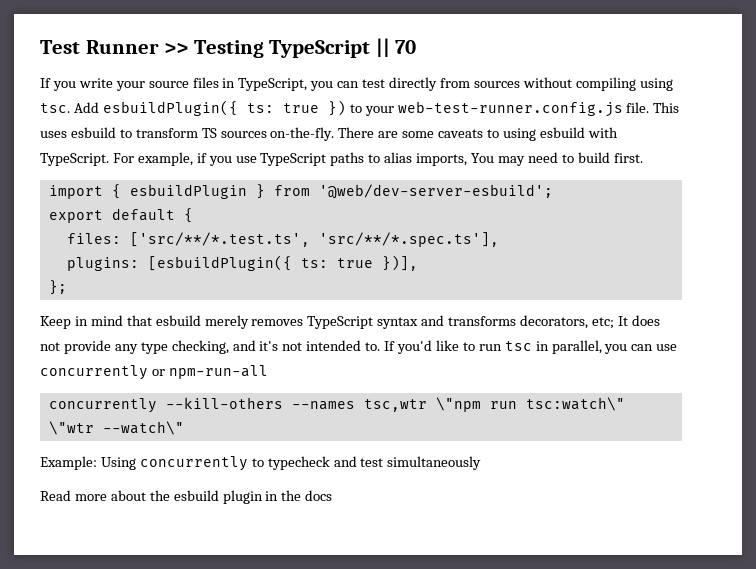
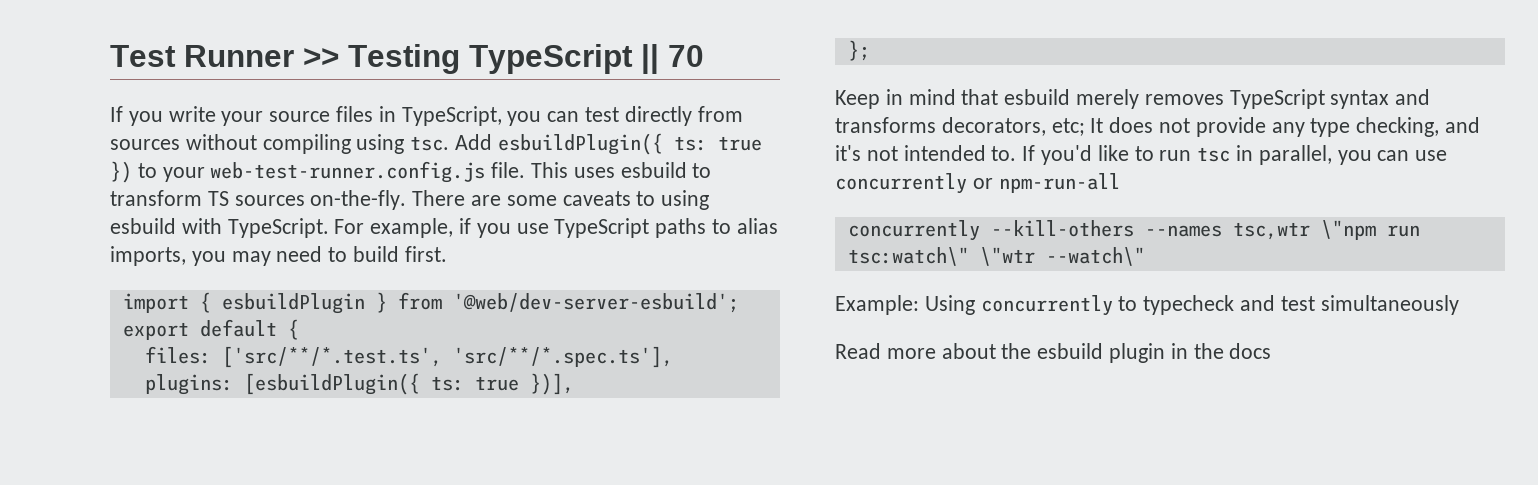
[471,153,495,163] You -> [191,251,226,266] you

